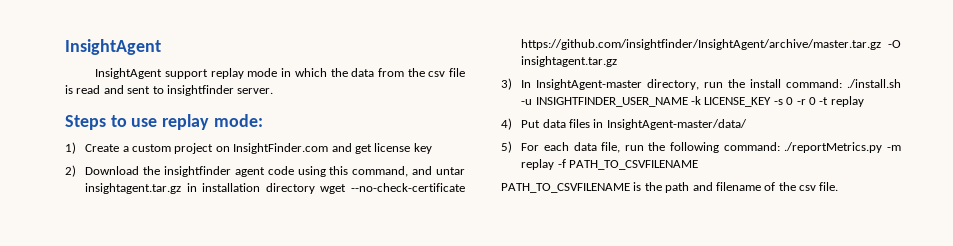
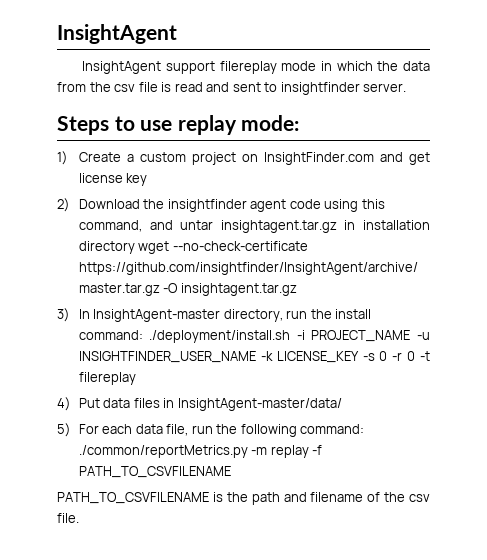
[210,68,244,79] replay -> [219,61,277,74] filereplay
[847,79,901,88] ./install.sh -> [149,330,411,343] ./deployment/install.sh -i PROJECT_NAME
[830,96,864,107] replay -> [78,372,136,385] filereplay
[784,142,883,153] ./reportMetrics.py -> [78,445,248,458] ./common/reportMetrics.py

